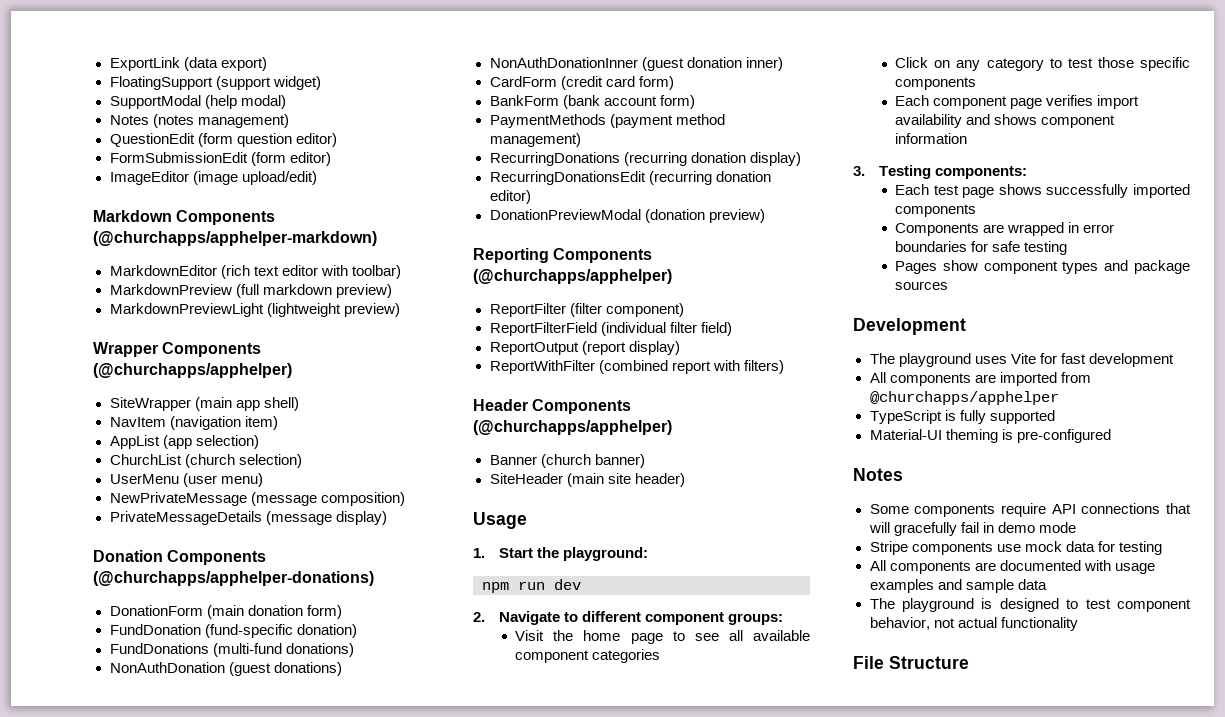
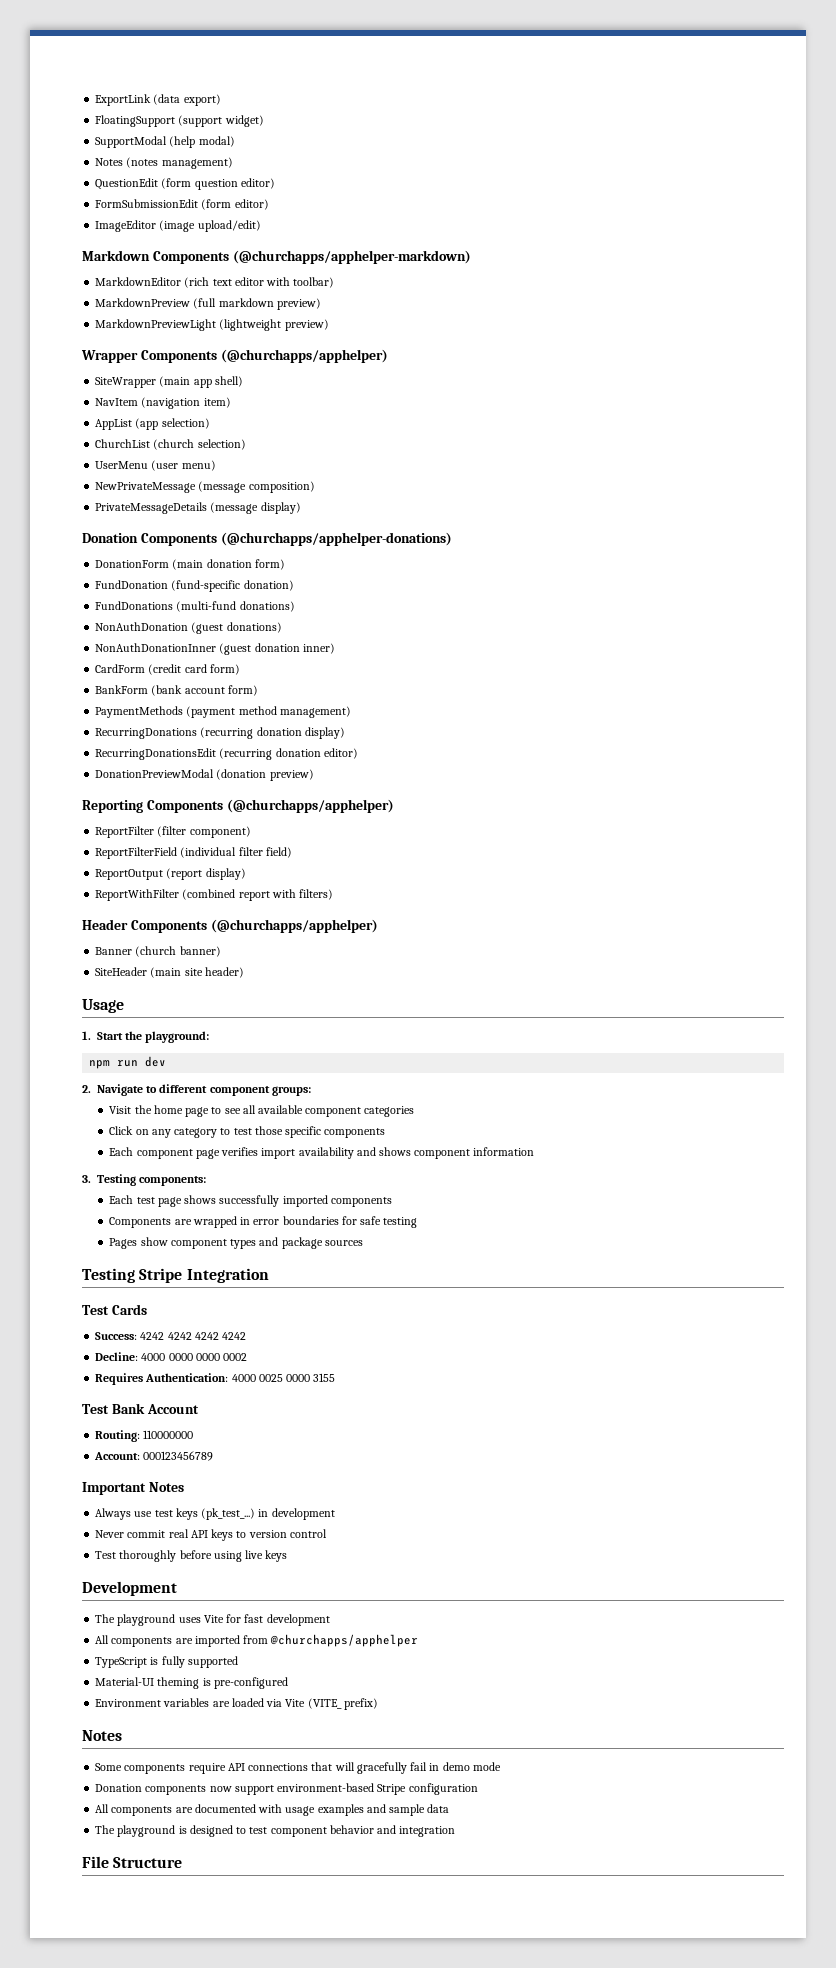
(949, 285) none -> [82,1268,269,1283] [82,1304,147,1315] [95,1332,247,1340] [95,1352,248,1361] [95,1373,336,1385] [82,1403,199,1414] [95,1430,194,1442] [94,1451,214,1461] [82,1482,184,1495] [95,1508,335,1520] [95,1529,327,1541] [95,1550,288,1562] // Testing Stripe Integration // Test Cards // Success: 4242 4242 4242 4242 // Decline: 4000 0000 0000 0002 // Requires Authentication: 4000 0025 0000 3155 // Test Bank Account // Routing: 110000000 // Account: 000123456789 // Important Notes // Always use test keys (pk_test_...) in development // Never commit real API keys to version control // Test thoroughly before using live keys
(1111, 436) none -> [95,1698,378,1710] // Environment variables are loaded via Vite (VITE_ prefix)
[869,541,1162,555] Stripe components use mock data for testing -> [95,1783,478,1795] Donation components now support environment-based Stripe configuration
[869,617,1078,631] behavior, not actual functionality -> [329,1825,456,1837] behavior and integration

